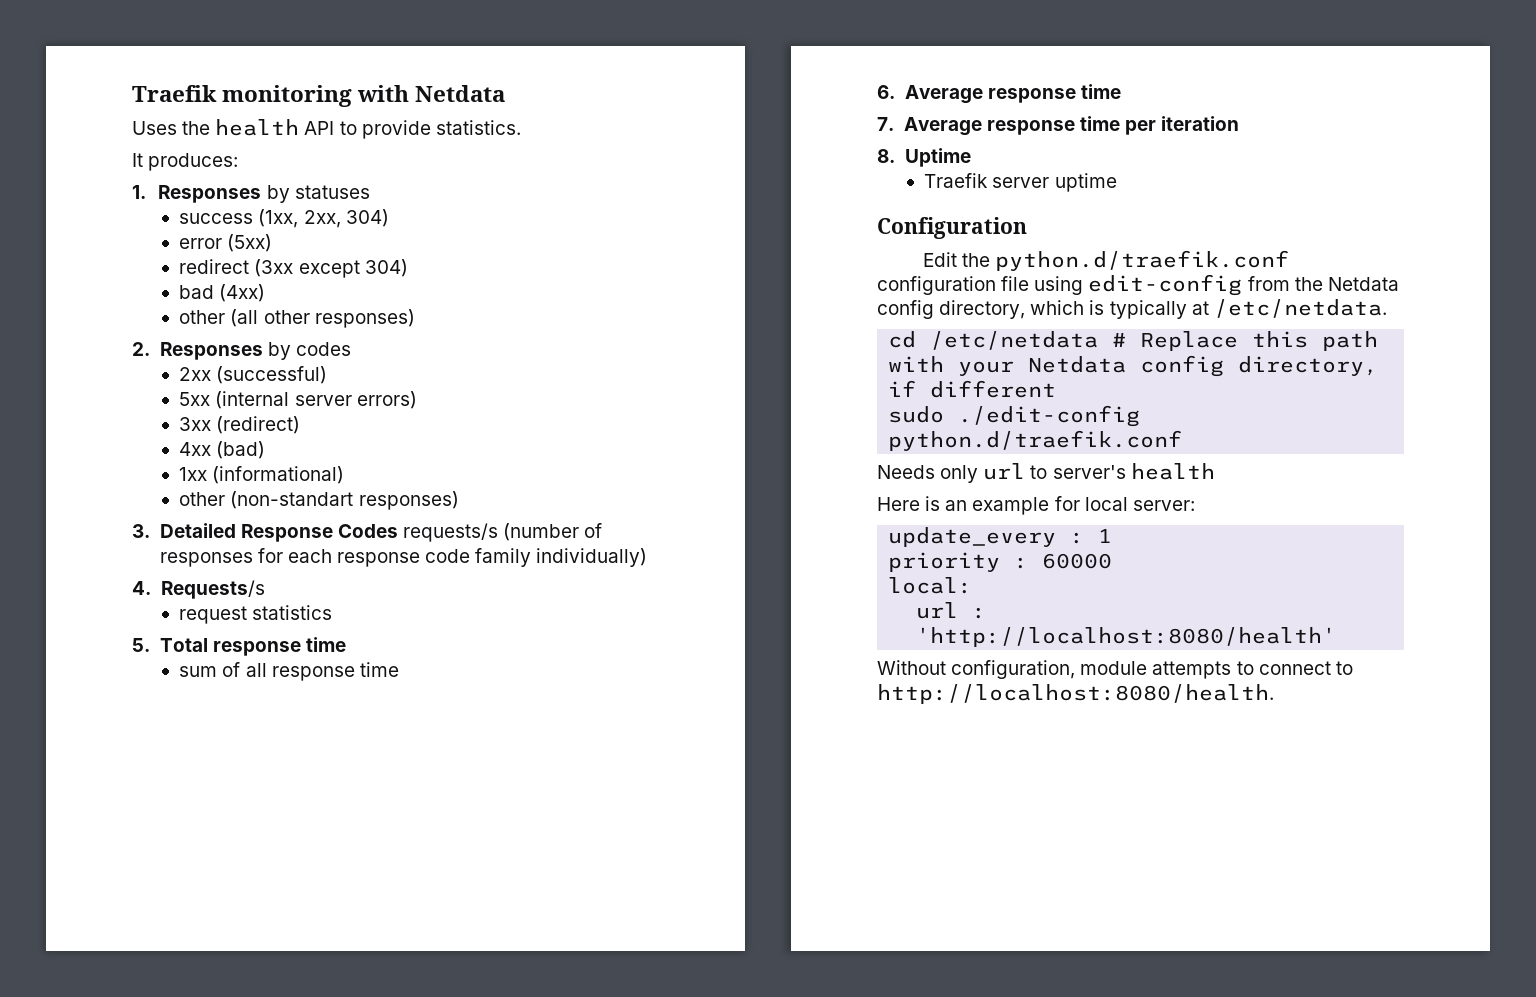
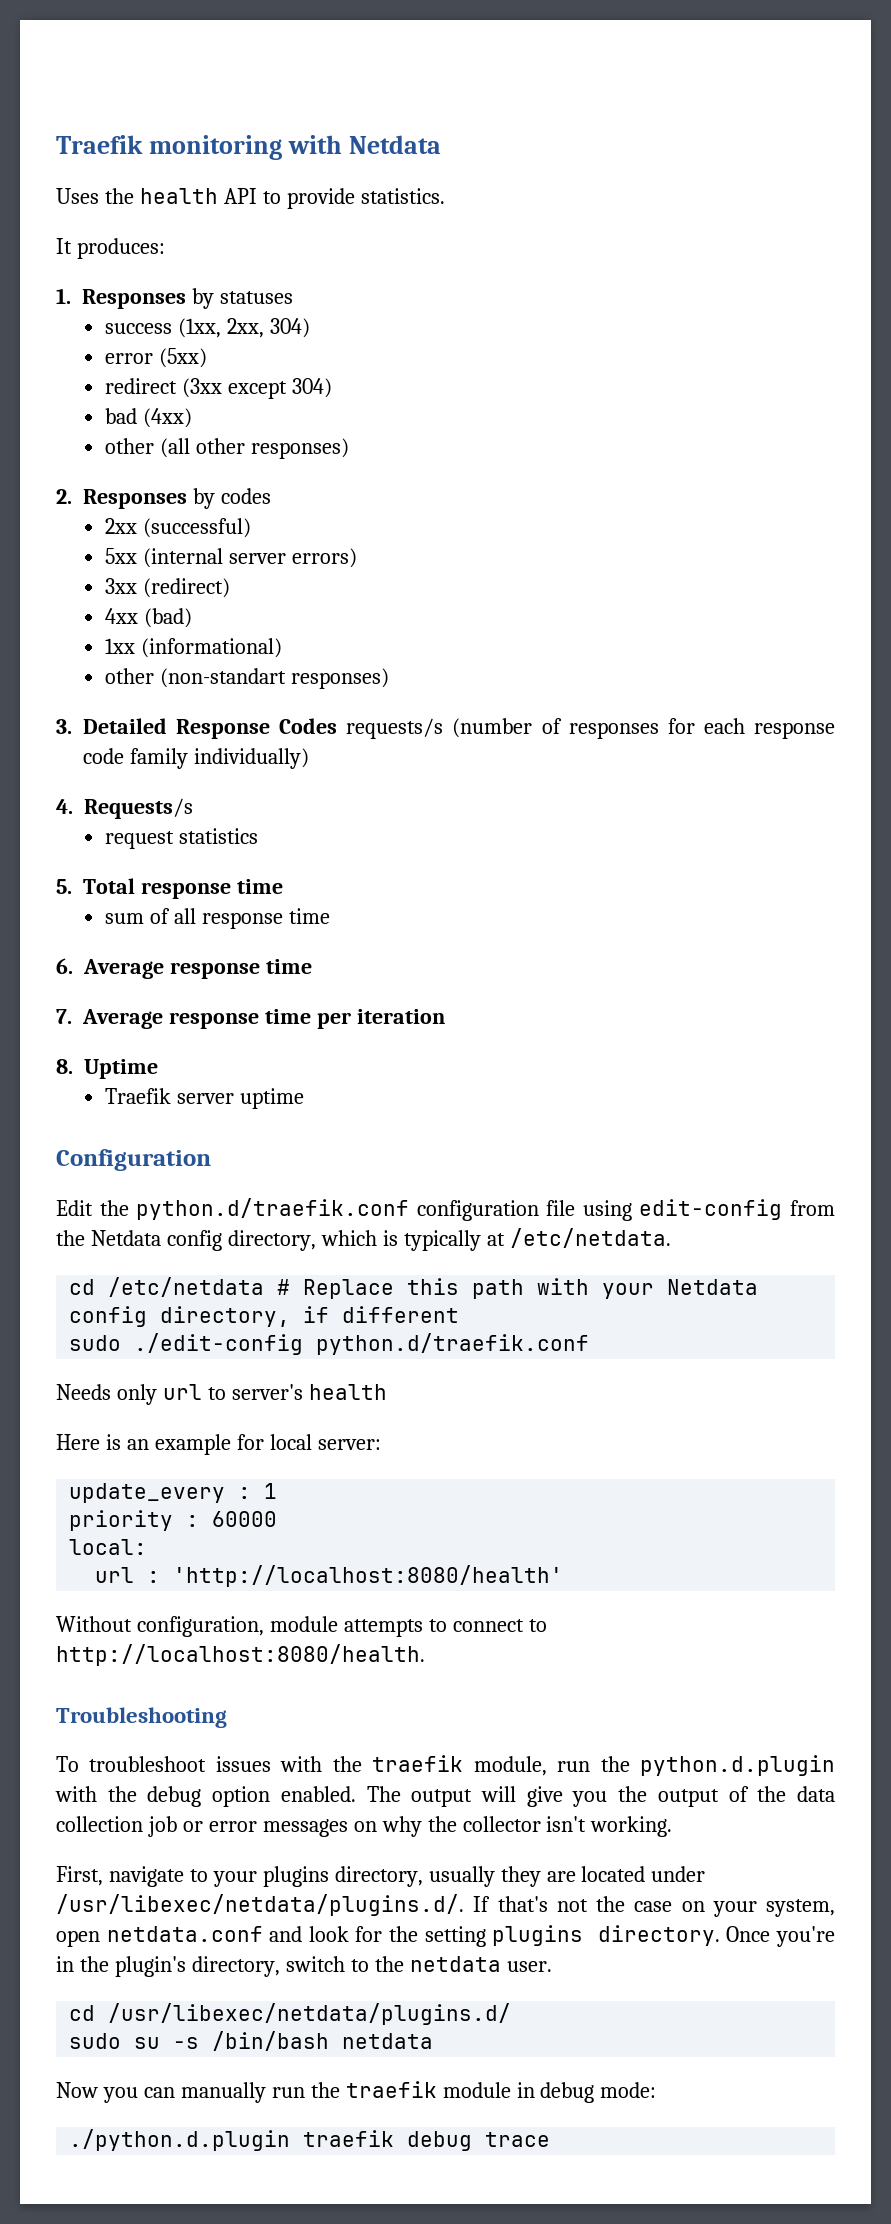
(1274, 694) none -> [56,1707,227,1728] [56,1755,835,1776] [55,1786,835,1807] [56,1816,673,1837] [56,1866,706,1887] [56,1894,835,1917] [56,1925,835,1947] [56,1956,552,1977] [69,2003,512,2025] [69,2031,434,2051] [56,2081,657,2103] [69,2129,551,2151] // Troubleshooting // To troubleshoot issues with the traefik module, run the python.d.plugin with the debug option enabled. The output will give you the output of the data collection job or error messages on why the collector isn't working. // First, navigate to your plugins directory, usually they are located under /usr/libexec/netdata/plugins.d/. If that's not the case on your system, open netdata.conf and look for the setting plugins directory. Once you're in the plugin's directory, switch to the netdata user. // cd /usr/libexec/netdata/plugins.d/ // sudo su -s /bin/bash netdata // Now you can manually run the traefik module in debug mode: // ./python.d.plugin traefik debug trace

